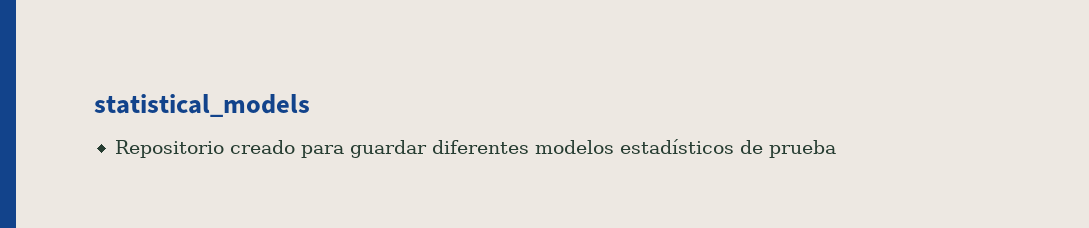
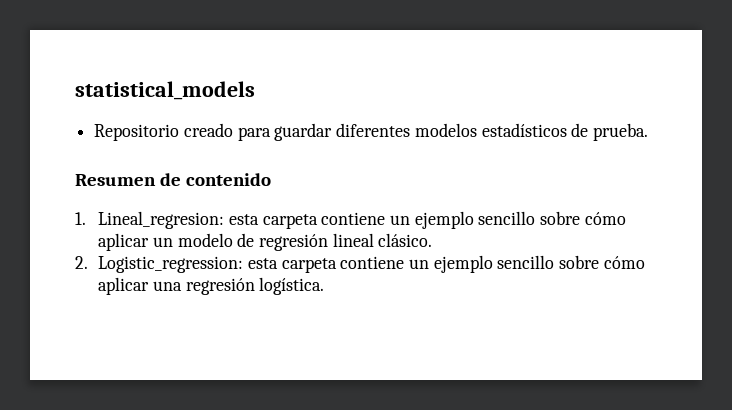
[768,140,836,158] prueba -> [593,123,649,141] [75,173,272,186] [75,211,626,229] [98,233,433,251] [75,255,645,273] [98,277,325,295] prueba. // Resumen de contenido // 1. Lineal_regresion: esta carpeta contiene un ejemplo sencillo sobre cómo aplicar un modelo de regresión lineal clásico. // 2. Logistic_regression: esta carpeta contiene un ejemplo sencillo sobre cómo aplicar una regresión logística.

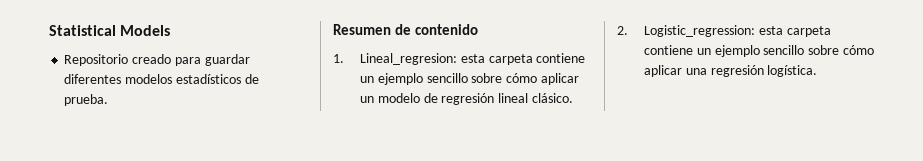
[75,81,255,100] statistical_models -> [49,25,171,36] Statistical Models

